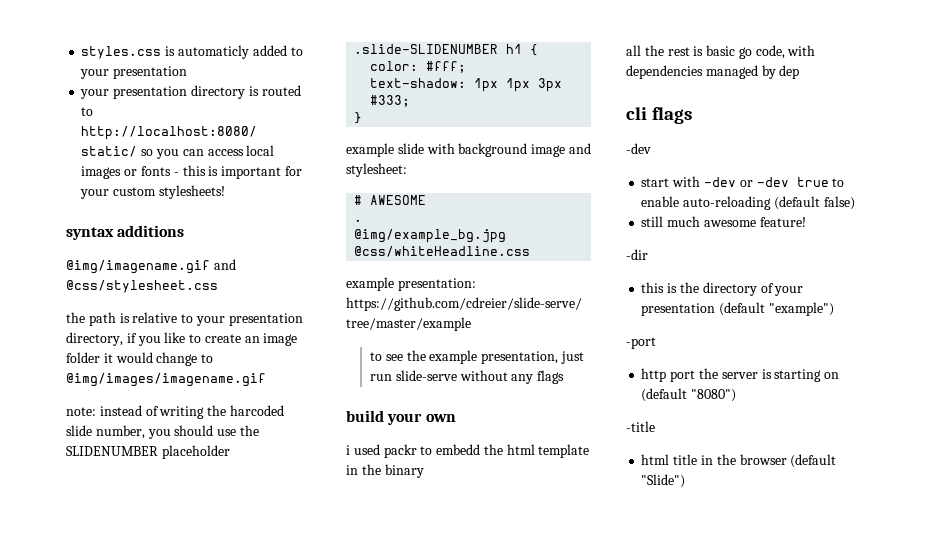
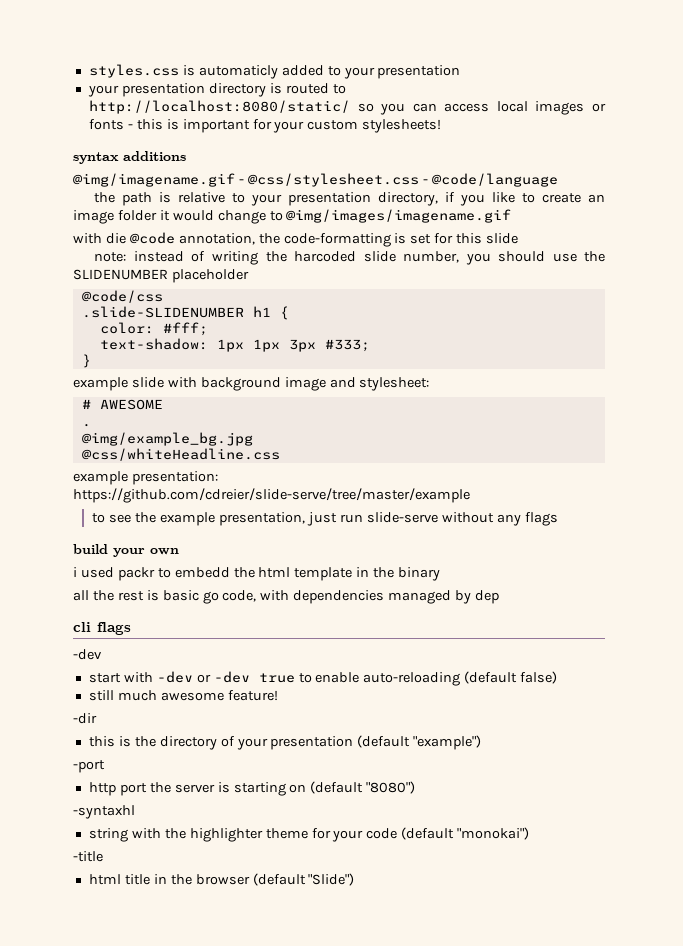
[213,259,236,270] and -> [238,179,244,184] -
(218, 286) none -> [422,173,558,187] - @code/language
(266, 380) none -> [73,232,519,247] // with die @code annotation, the code-formatting is set for this slide
(230, 452) none -> [81,290,163,303] // @code/css
(737, 395) none -> [73,805,135,819] [88,827,530,842] // -syntaxhl // string with the highlighter theme for your code (default "monokai")

